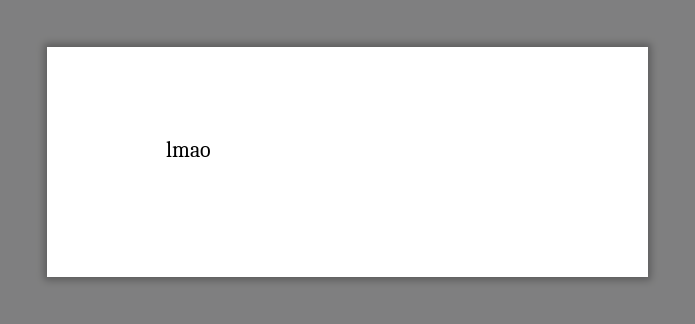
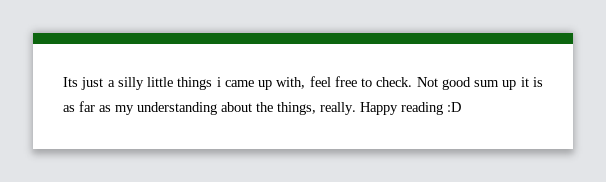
[166,141,211,157] lmao -> [63,76,543,90] [63,101,461,115] Its just a silly little things i came up with, feel free to check. Not good sum up it is as far as my understanding about the things, really. Happy reading :D

